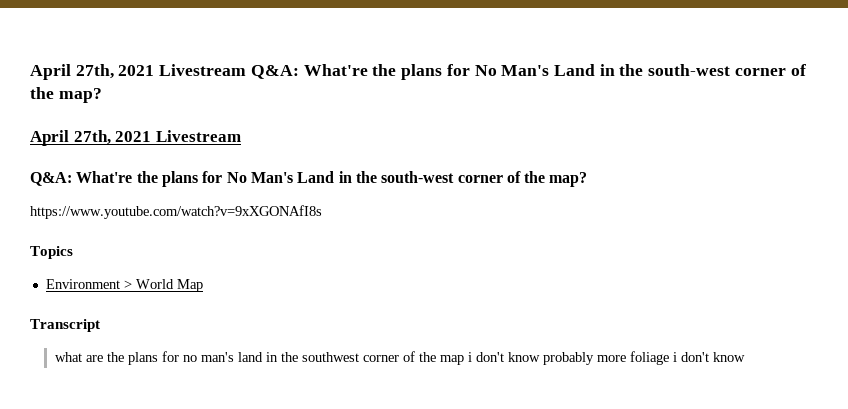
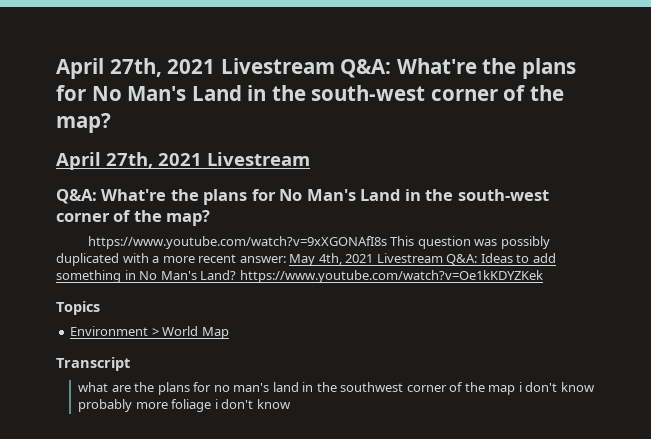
(322, 212) none -> [390,236,550,249] [56,253,556,266] [56,270,543,283] This question was possibly duplicated with a more recent answer: May 4th, 2021 Livestream Q&A: Ideas to add something in No Man's Land? https://www.youtube.com/watch?v=Oe1kKDYZKek

